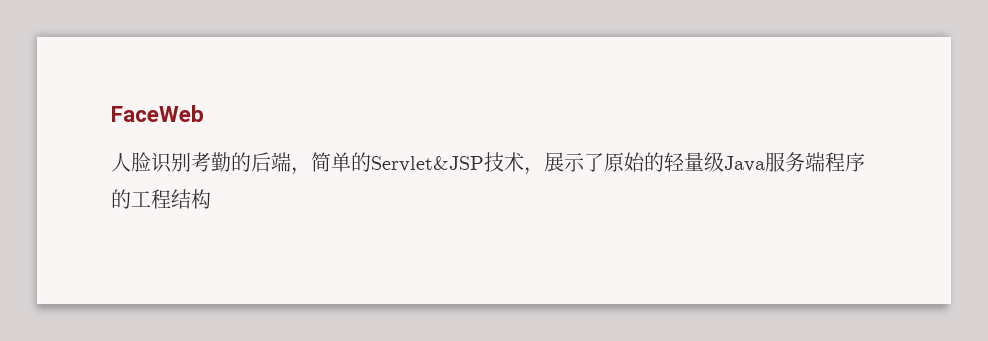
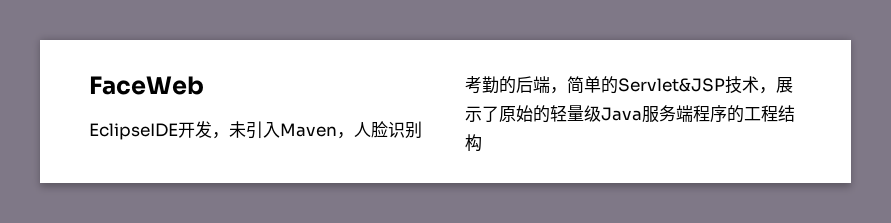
(204, 113) none -> [89,121,354,140] EclipseIDE开发，未引入Maven，

